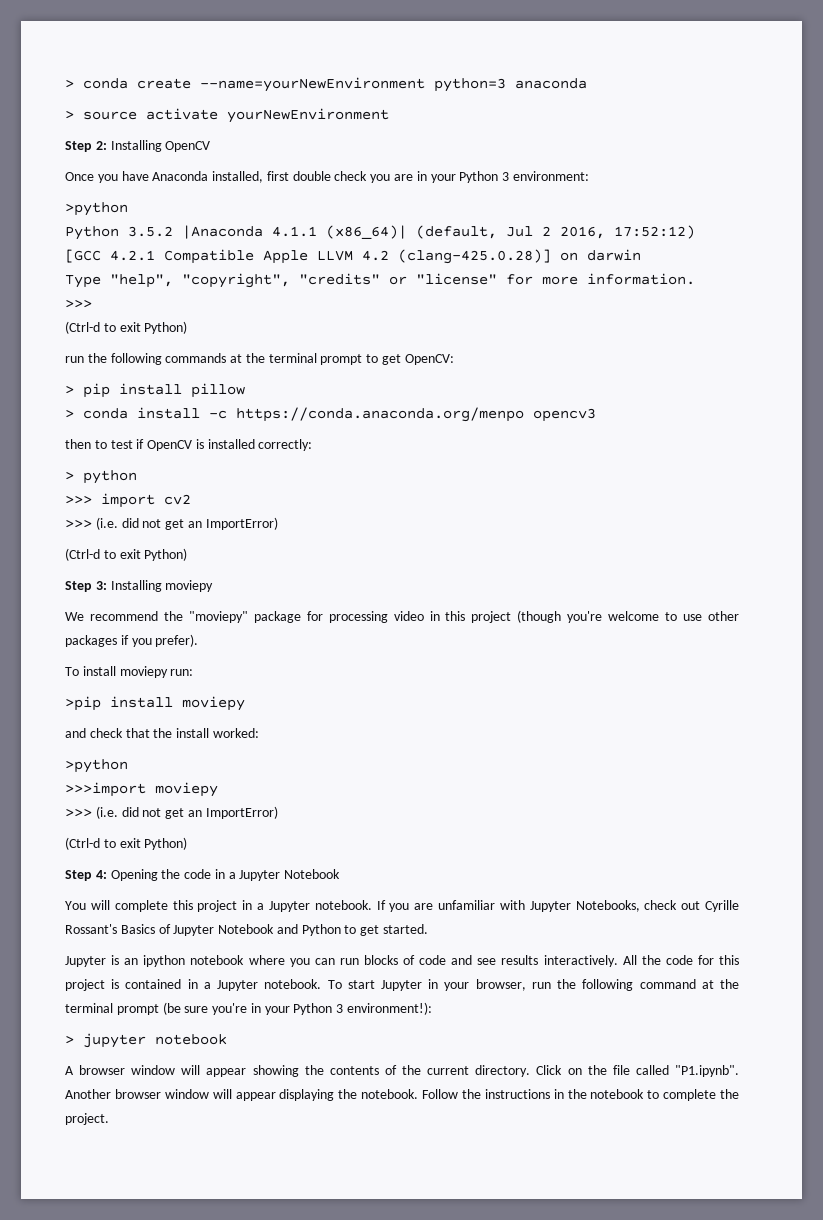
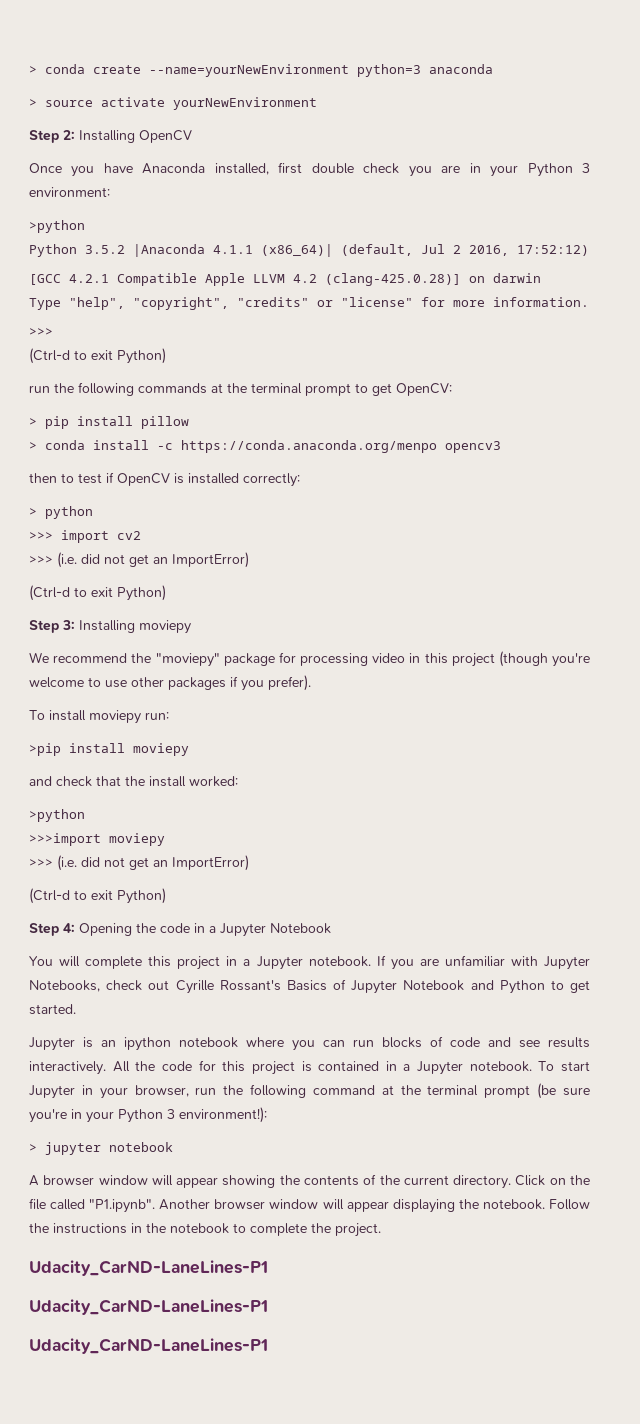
(109, 1119) none -> [29,1260,268,1276] [29,1299,268,1315] [29,1338,268,1354] // Udacity_CarND-LaneLines-P1 // Udacity_CarND-LaneLines-P1 // Udacity_CarND-LaneLines-P1

